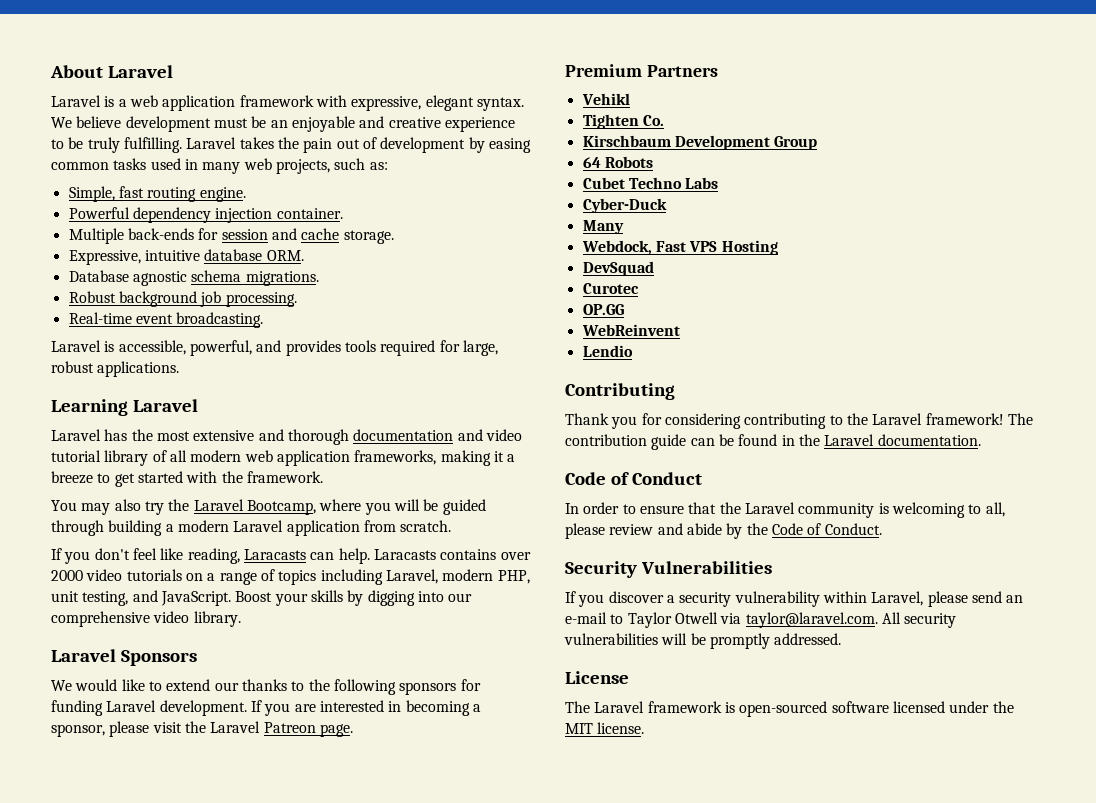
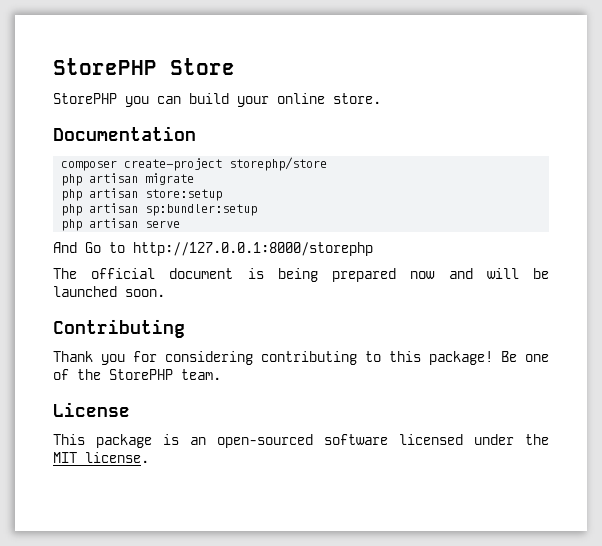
[50,65,173,78] [51,95,524,111] [51,116,515,132] [51,137,531,153] [51,158,388,174] [68,186,246,202] [68,207,343,223] [68,228,394,244] [68,249,304,265] [68,270,319,286] [68,291,297,307] [68,312,264,328] [51,340,498,356] [51,361,180,377] [51,399,198,416] [51,429,522,445] [51,450,516,466] [51,471,323,487] [51,499,486,515] [51,520,452,536] [51,548,531,564] [51,569,530,585] [51,590,473,606] [51,611,241,627] [51,649,197,666] [51,679,481,695] [51,700,481,716] [51,721,353,737] [565,64,718,77] [581,93,630,105] [582,114,664,129] [582,135,818,150] [582,156,653,168] [582,177,719,189] [582,198,667,213] [582,220,624,234] [581,240,778,255] [582,261,654,276] [582,283,639,294] [582,304,624,315] [581,324,680,336] [582,345,633,357] About Laravel // Laravel is a web application framework with expressive, elegant syntax. We believe development must be an enjoyable and creative experience to be truly fulfilling. Laravel takes the pain out of development by easing common tasks used in many web projects, such as: // Simple, fast routing engine. // Powerful dependency injection container. // Multiple back-ends for session and cache storage. // Expressive, intuitive database ORM. // Database agnostic schema migrations. // Robust background job processing. // Real-time event broadcasting. // Laravel is accessible, powerful, and provides tools required for large, robust applications. // Learning Laravel // Laravel has the most extensive and thorough documentation and video tutorial library of all modern web application frameworks, making it a breeze to get started with the framework. // You may also try the Laravel Bootcamp, where you will be guided through building a modern Laravel application from scratch. // If you don't feel like reading, Laracasts can help. Laracasts contains over 2000 video tutorials on a range of topics including Laravel, modern PHP, unit testing, and JavaScript. Boost your skills by digging into our comprehensive video library. // Laravel Sponsors // We would like to extend our thanks to the following sponsors for funding Laravel development. If you are interested in becoming a sponsor, please visit the Laravel Patreon page. // Premium Partners // Vehikl // Tighten Co. // Kirschbaum Development Group // 64 Robots // Cubet Techno Labs // Cyber-Duck // Many // Webdock, Fast VPS Hosting // DevSquad // Curotec // OP.GG // WebReinvent // Lendio -> [53,58,235,75] [53,93,381,107] [53,126,196,141] [61,157,328,171] [61,173,195,186] [61,188,223,201] [61,203,258,216] [61,218,181,231] [53,242,373,256] [53,268,549,282] [53,286,165,297] StorePHP Store // StorePHP you can build your online store. // Documentation // composer create-project storephp/store // php artisan migrate // php artisan store:setup // php artisan sp:bundler:setup // php artisan serve // And Go to http://127.0.0.1:8000/storephp // The official document is being prepared now and will be launched soon.
[846,413,1033,425] [565,434,981,450] [565,472,702,485] [565,502,1005,518] [565,523,882,539] [565,561,772,578] [565,591,1024,607] [565,612,957,628] [564,633,842,649] [565,671,629,684] [565,701,735,713] the Laravel framework! The contribution guide can be found in the Laravel documentation. // Code of Conduct // In order to ensure that the Laravel community is welcoming to all, please review and abide by the Code of Conduct. // Security Vulnerabilities // If you discover a security vulnerability within Laravel, please send an e-mail to Taylor Otwell via taylor@laravel.com. All security vulnerabilities will be promptly addressed. // License // The Laravel framework is -> [389,351,549,365] [53,369,221,380] [53,402,130,417] [53,434,206,448] this package! Be one of the StorePHP team. // License // This package is an

